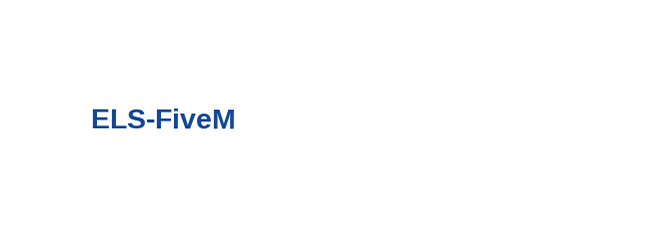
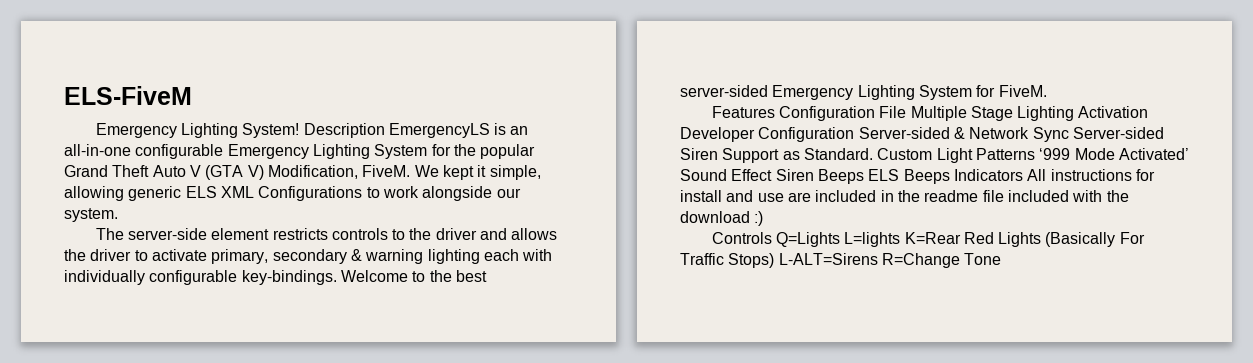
(237, 118) none -> [95,123,529,138] [64,144,536,159] [64,165,541,180] [64,186,521,201] [64,208,118,222] [95,228,558,240] [64,249,553,264] [64,270,487,285] [680,85,1047,100] [711,106,1149,121] [680,127,1164,142] [680,148,1189,163] [680,169,1155,184] [680,190,1129,202] [680,211,764,226] [711,232,1145,247] [680,253,1002,268] // Emergency Lighting System! Description EmergencyLS is an all-in-one configurable Emergency Lighting System for the popular Grand Theft Auto V (GTA V) Modification, FiveM. We kept it simple, allowing generic ELS XML Configurations to work alongside our system. // The server-side element restricts controls to the driver and allows the driver to activate primary, secondary & warning lighting each with individually configurable key-bindings. Welcome to the best server-sided Emergency Lighting System for FiveM. // Features Configuration File Multiple Stage Lighting Activation Developer Configuration Server-sided & Network Sync Server-sided Siren Support as Standard. Custom Light Patterns ‘999 Mode Activated’ Sound Effect Siren Beeps ELS Beeps Indicators All instructions for install and use are included in the readme file included with the download :) // Controls Q=Lights L=lights K=Rear Red Lights (Basically For Traffic Stops) L-ALT=Sirens R=Change Tone

